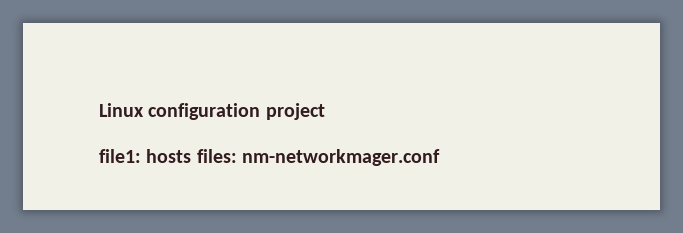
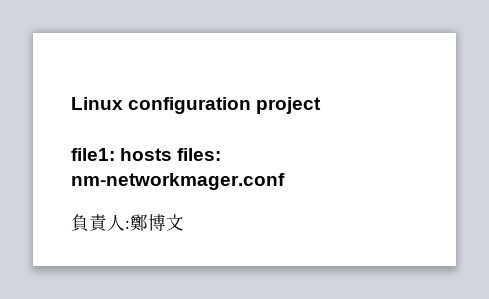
(440, 157) none -> [71,214,184,232] // 負責人:鄭博文

